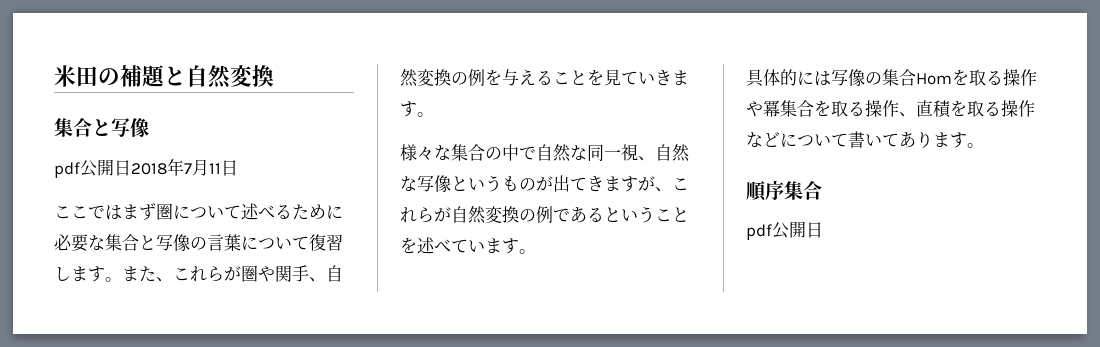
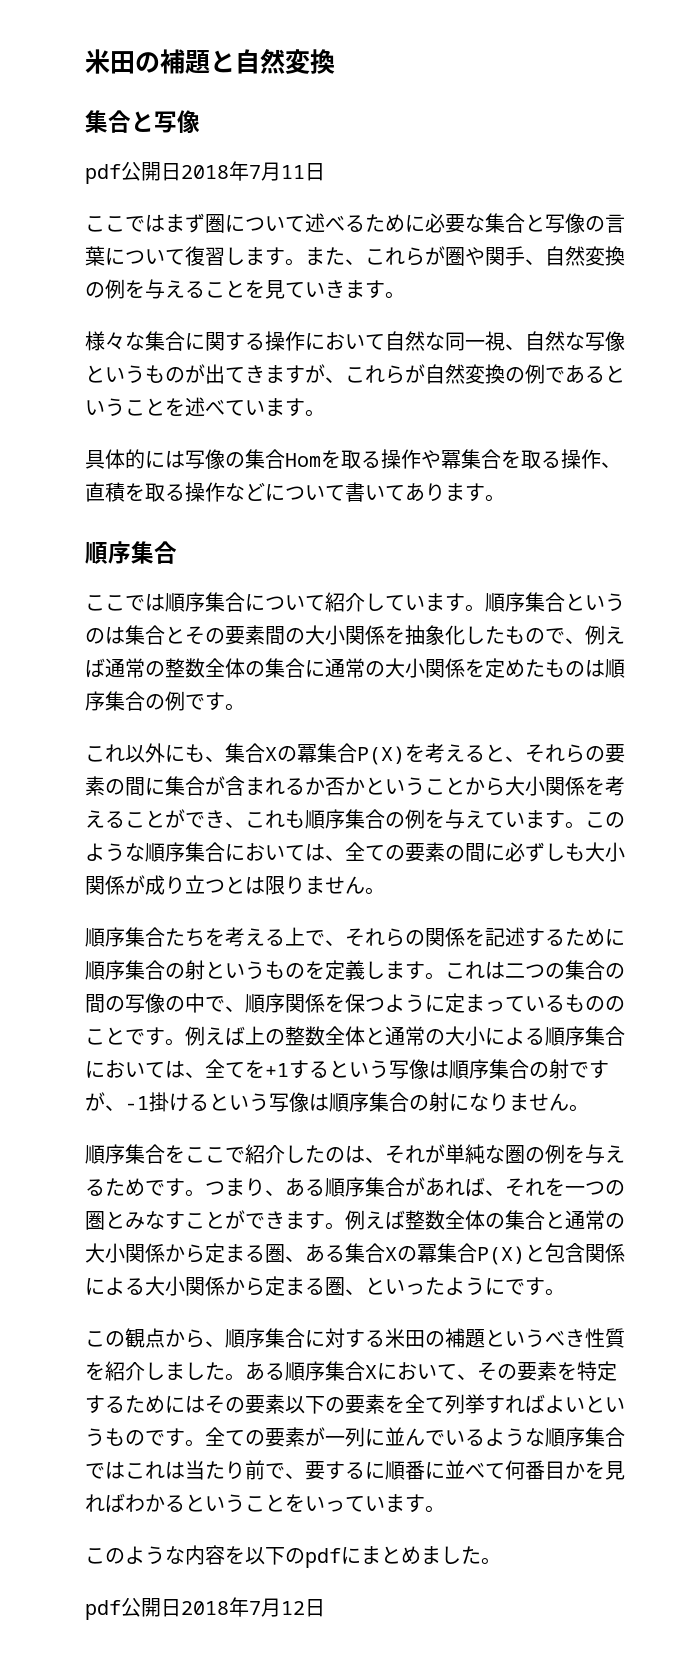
[485,144,536,161] の中で -> [185,331,385,351] に関する操作において
[746,221,806,240] pdf公開 -> [85,592,625,612] [85,625,625,645] [85,658,625,678] [85,691,245,711] [85,743,625,765] [85,776,625,796] [85,809,625,829] [85,842,625,862] [85,875,385,895] [85,927,625,947] [85,960,625,980] [85,993,625,1013] [85,1026,625,1046] [85,1059,609,1079] [85,1092,589,1112] [85,1144,625,1164] [85,1177,625,1197] [85,1210,625,1230] [85,1243,625,1265] [85,1276,565,1296] [85,1328,625,1348] [85,1361,617,1381] [85,1394,625,1414] [85,1427,625,1447] [85,1460,625,1480] [85,1493,445,1513] [85,1545,501,1568] [85,1597,305,1620] ここでは順序集合について紹介しています。順序集合というのは集合とその要素間の大小関係を抽象化したもので、例えば通常の整数全体の集合に通常の大小関係を定めたものは順序集合の例です。 // これ以外にも、集合Xの冪集合P(X)を考えると、それらの要素の間に集合が含まれるか否かということから大小関係を考えることができ、これも順序集合の例を与えています。このような順序集合においては、全ての要素の間に必ずしも大小関係が成り立つとは限りません。 // 順序集合たちを考える上で、それらの関係を記述するために順序集合の射というものを定義します。これは二つの集合の間の写像の中で、順序関係を保つように定まっているもののことです。例えば上の整数全体と通常の大小による順序集合においては、全てを+1するという写像は順序集合の射ですが、-1掛けるという写像は順序集合の射になりません。 // 順序集合をここで紹介したのは、それが単純な圏の例を与えるためです。つまり、ある順序集合があれば、それを一つの圏とみなすことができます。例えば整数全体の集合と通常の大小関係から定まる圏、ある集合Xの冪集合P(X)と包含関係による大小関係から定まる圏、といったようにです。 // この観点から、順序集合に対する米田の補題というべき性質を紹介しました。ある順序集合Xにおいて、その要素を特定するためにはその要素以下の要素を全て列挙すればよいというものです。全ての要素が一列に並んでいるような順序集合ではこれは当たり前で、要するに順番に並べて何番目かを見ればわかるということをいっています。 // このような内容を以下のpdfにまとめました。 // pdf公開日2018年7月12

